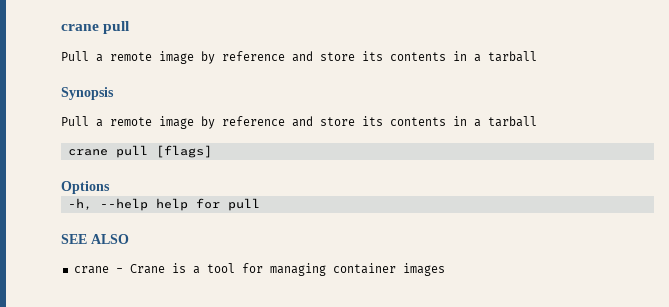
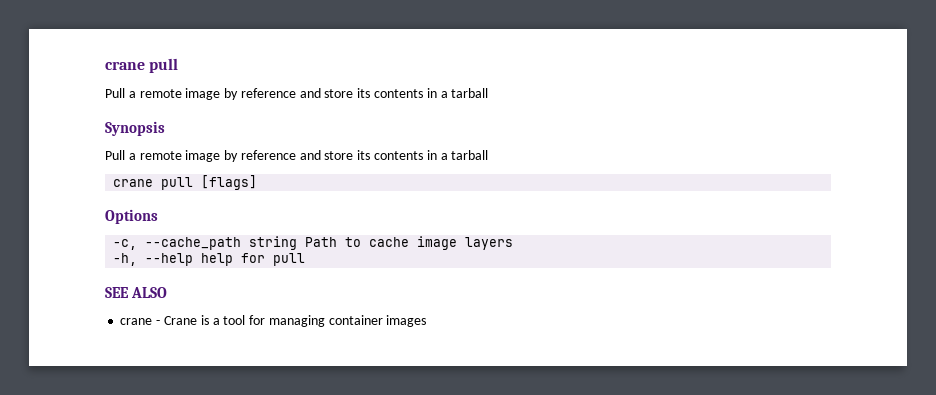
(110, 187) none -> [113,236,514,250] // -c, --cache_path string Path to cache image layers

